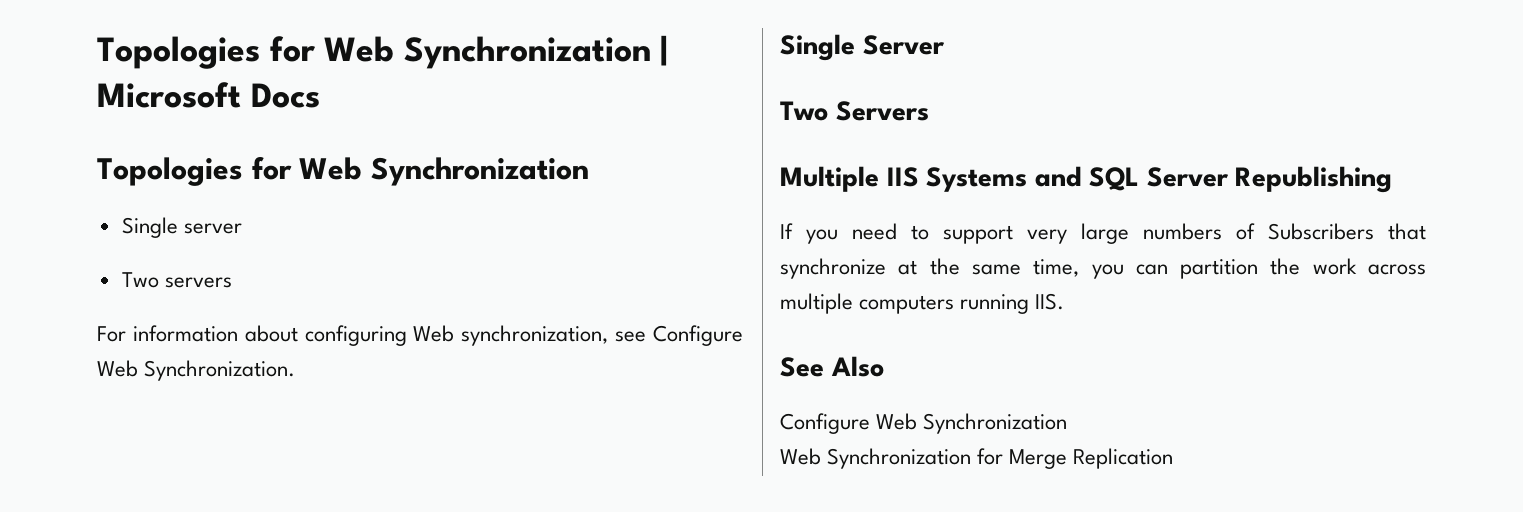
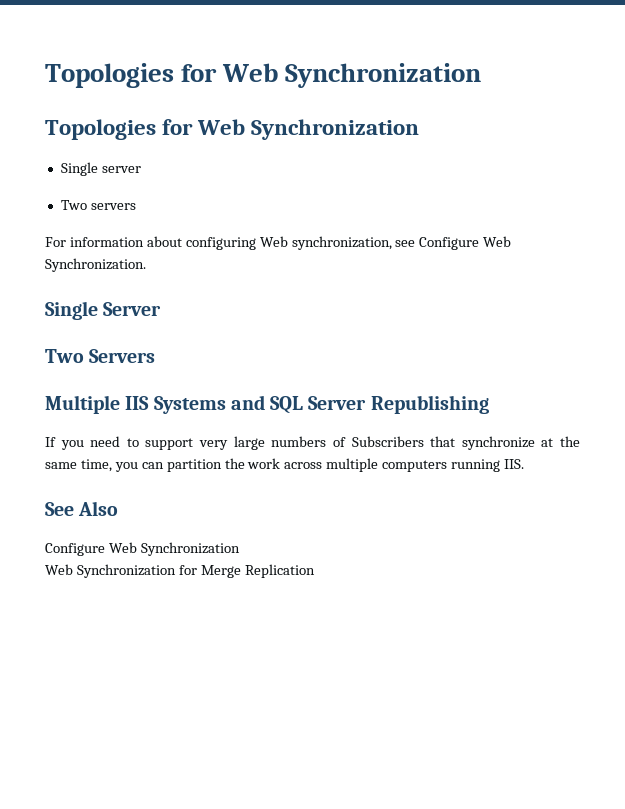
[97,35,669,69] [97,82,320,108] Topologies for Web Synchronization | Microsoft Docs -> [45,63,482,88] Topologies for Web Synchronization

